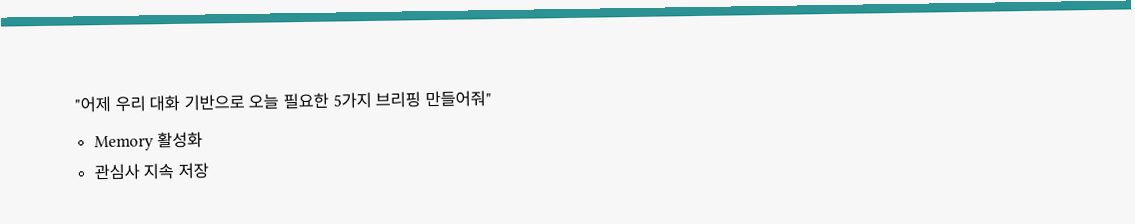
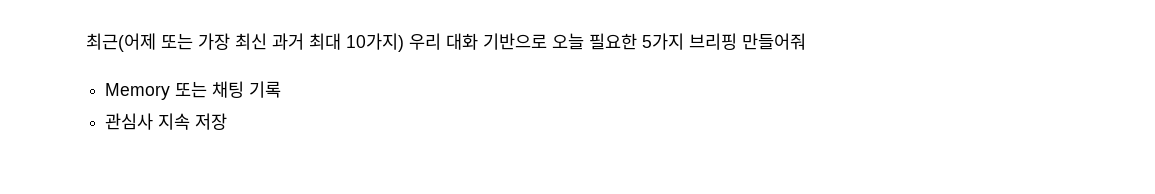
[74,95,111,113] "어제 -> [86,33,404,52] 최근(어제 또는 가장 최신 과거 최대 10가지)
[424,90,492,108] 만들어줘" -> [742,33,806,50] 만들어줘
[157,131,204,149] 활성화 -> [175,81,282,98] 또는 채팅 기록

